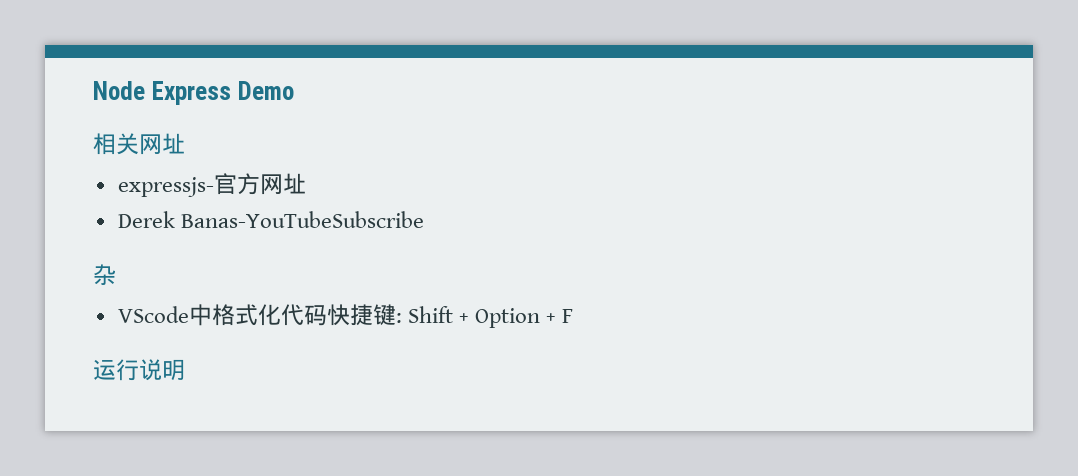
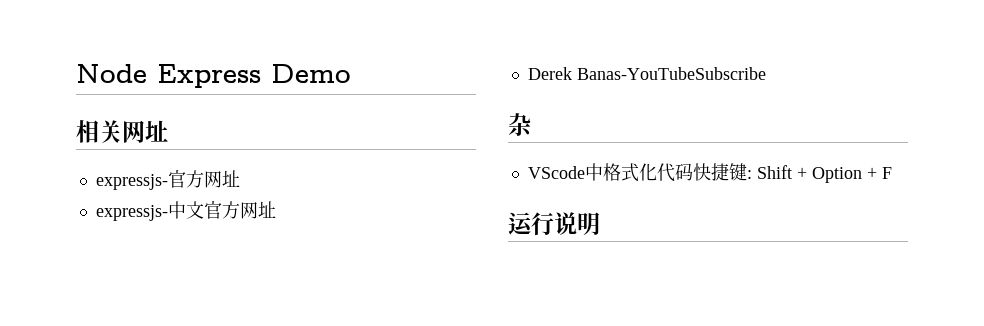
(306, 183) none -> [95,201,276,221] // expressjs-中文官方网址

